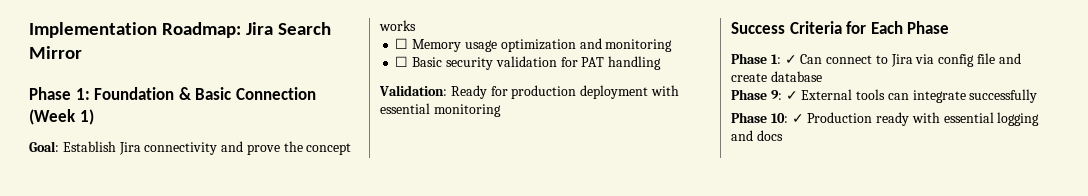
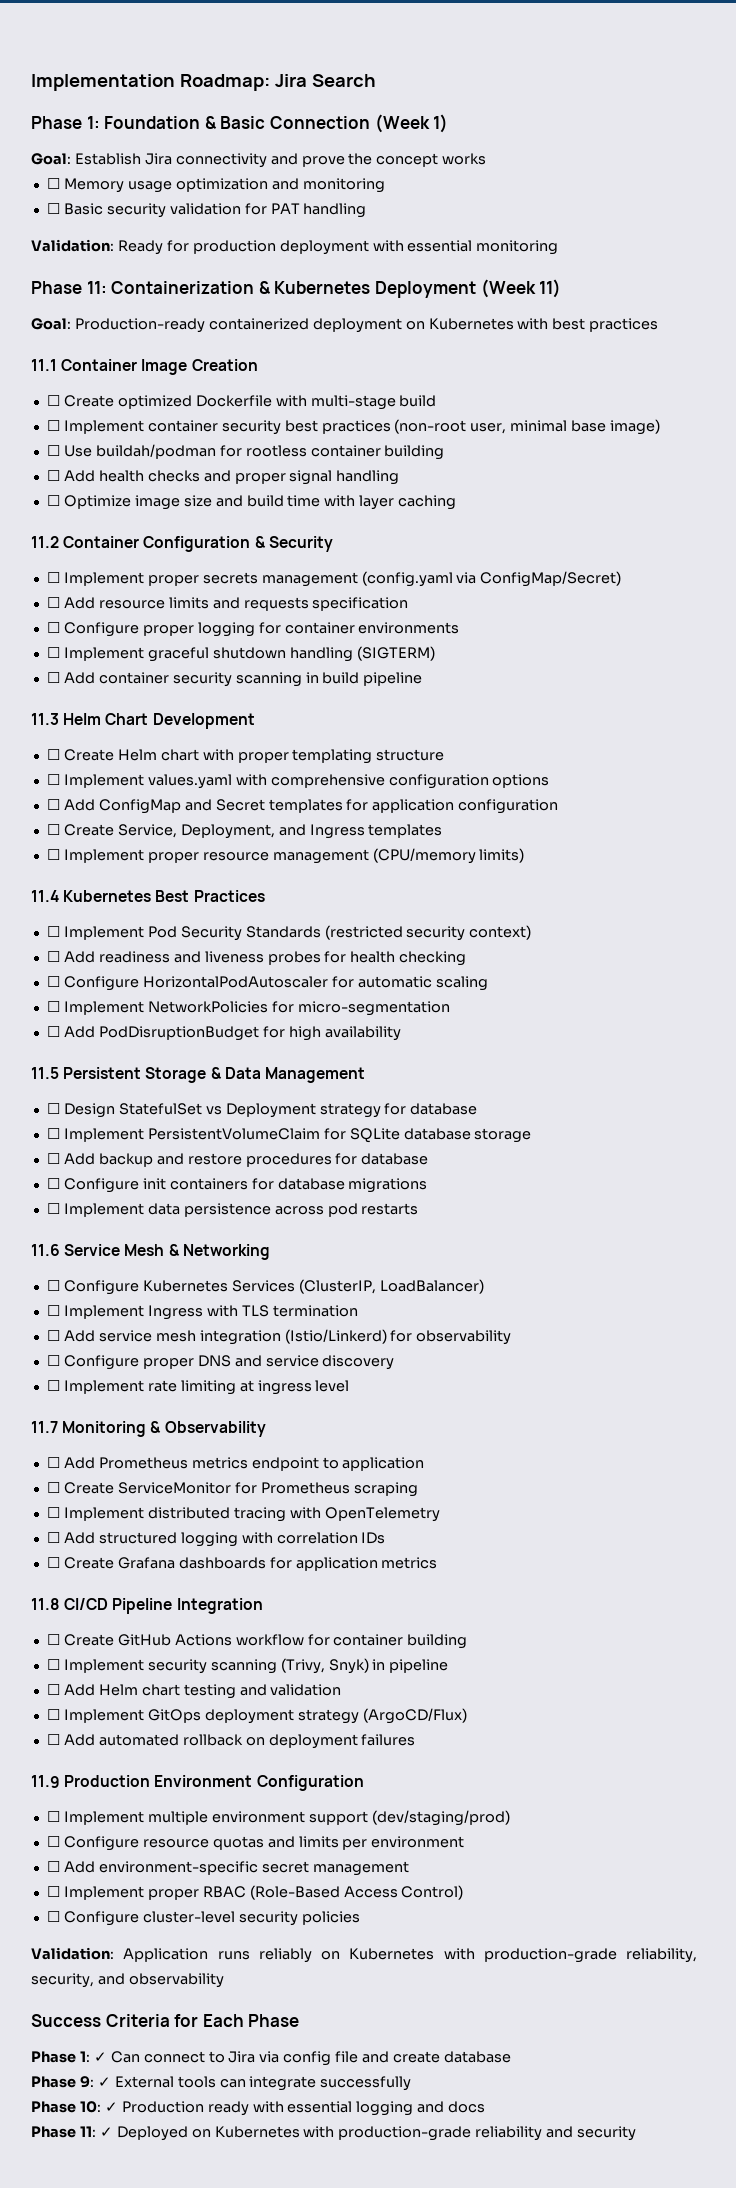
[29,46,82,59] Mirror -> (376, 80) none
(501, 110) none -> [31,279,562,298] [31,318,659,333] [31,359,258,375] [46,395,437,410] [46,419,661,435] [46,444,445,460] [46,470,400,485] [46,495,457,510] [31,536,333,552] [46,571,622,587] [46,597,409,611] [46,622,460,637] [46,646,435,662] [46,672,423,687] [31,713,255,729] [46,749,445,764] [46,774,550,789] [46,799,559,814] [46,824,443,839] [46,848,525,864] [31,890,265,902] [46,925,532,941] [46,951,467,966] [46,976,488,991] [46,1001,450,1016] [46,1026,401,1041] [31,1067,365,1083] [46,1103,478,1118] [46,1128,532,1143] [46,1153,429,1167] [46,1178,428,1193] [46,1203,419,1217] [31,1244,270,1260] [46,1279,484,1295] [46,1305,358,1320] [46,1329,512,1345] [46,1355,395,1370] [46,1380,350,1395] [31,1421,266,1437] [46,1457,425,1471] [46,1482,418,1497] [46,1507,440,1522] [46,1532,386,1547] [46,1557,438,1571] [31,1598,263,1614] [46,1634,468,1649] [46,1658,449,1674] [46,1684,342,1699] [46,1708,467,1724] [46,1734,416,1749] [31,1775,364,1791] [46,1810,510,1826] [46,1836,465,1851] [46,1861,409,1876] [46,1885,464,1900] [46,1911,360,1926] [31,1947,697,1963] [31,1973,224,1988] // Phase 11: Containerization & Kubernetes Deployment (Week 11) // Goal: Production-ready containerized deployment on Kubernetes with best practices // 11.1 Container Image Creation // ☐ Create optimized Dockerfile with multi-stage build // ☐ Implement container security best practices (non-root user, minimal base image) // ☐ Use buildah/podman for rootless container building // ☐ Add health checks and proper signal handling // ☐ Optimize image size and build time with layer caching // 11.2 Container Configuration & Security // ☐ Implement proper secrets management (config.yaml via ConfigMap/Secret) // ☐ Add resource limits and requests specification // ☐ Configure proper logging for container environments // ☐ Implement graceful shutdown handling (SIGTERM) // ☐ Add container security scanning in build pipeline // 11.3 Helm Chart Development // ☐ Create Helm chart with proper templating structure // ☐ Implement values.yaml with comprehensive configuration options // ☐ Add ConfigMap and Secret templates for application configuration // ☐ Create Service, Deployment, and Ingress templates // ☐ Implement proper resource management (CPU/memory limits) // 11.4 Kubernetes Best Practices // ☐ Implement Pod Security Standards (restricted security context) // ☐ Add readiness and liveness probes for health checking // ☐ Configure HorizontalPodAutoscaler for automatic scaling // ☐ Implement NetworkPolicies for micro-segmentation // ☐ Add PodDisruptionBudget for high availability // 11.5 Persistent Storage & Data Management // ☐ Design StatefulSet vs Deployment strategy for database // ☐ Implement PersistentVolumeClaim for SQLite database storage // ☐ Add backup and restore procedures for database // ☐ Configure init containers for database migrations // ☐ Implement data persistence across pod restarts // 11.6 Service Mesh & Networking // ☐ Configure Kubernetes Services (ClusterIP, LoadBalancer) // ☐ Implement Ingress with TLS termination // ☐ Add service mesh integration (Istio/Linkerd) for observability // ☐ Configure proper DNS and service discovery // ☐ Implement rate limiting at ingress level // 11.7 Monitoring & Observability // ☐ Add Prometheus metrics endpoint to application // ☐ Create ServiceMonitor for Prometheus scraping // ☐ Implement distributed tracing with OpenTelemetry // ☐ Add structured logging with correlation IDs // ☐ Create Grafana dashboards for application metrics // 11.8 CI/CD Pipeline Integration // ☐ Create GitHub Actions workflow for container building // ☐ Implement security scanning (Trivy, Snyk) in pipeline // ☐ Add Helm chart testing and validation // ☐ Implement GitOps deployment strategy (ArgoCD/Flux) // ☐ Add automated rollback on deployment failures // 11.9 Production Environment Configuration // ☐ Implement multiple environment support (dev/staging/prod) // ☐ Configure resource quotas and limits per environment // ☐ Add environment-specific secret management // ☐ Implement proper RBAC (Role-Based Access Control) // ☐ Configure cluster-level security policies // Validation: Application runs reliably on Kubernetes with production-grade reliability, security, and observability
(783, 135) none -> [31,2126,637,2141] // Phase 11: ✓ Deployed on Kubernetes with production-grade reliability and security

